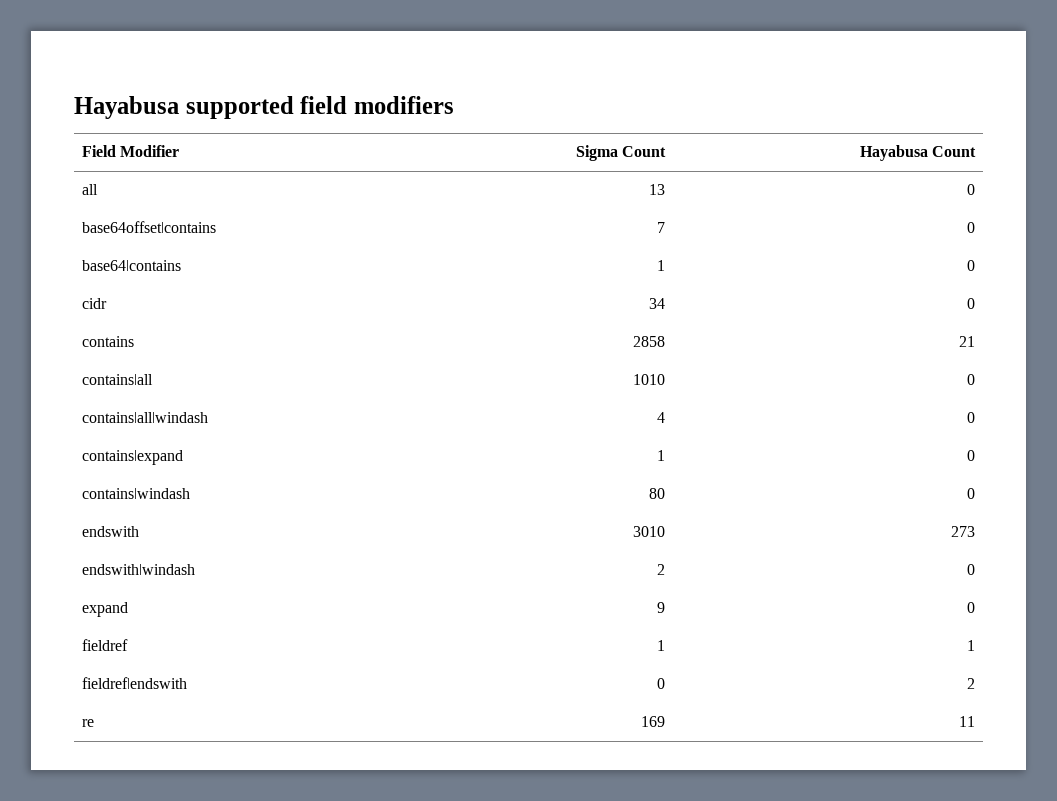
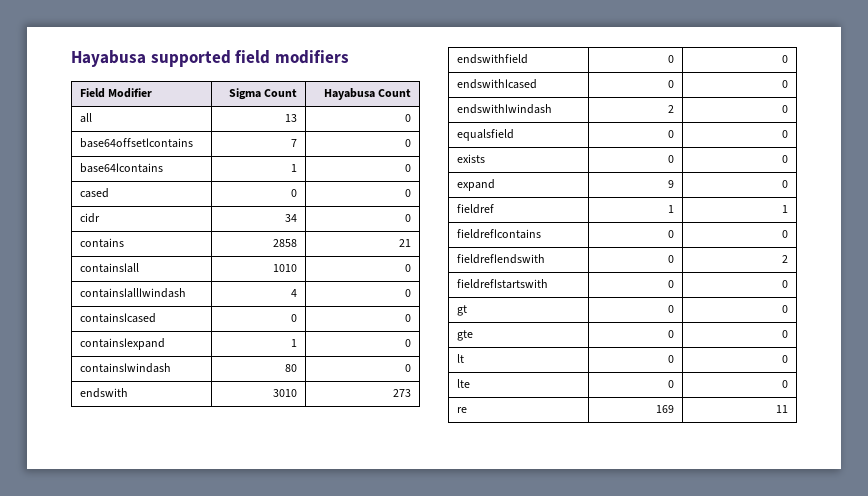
(976, 265) none -> [80,188,110,198] [290,189,297,197] [404,189,411,197] // cased | 0 | 0
(976, 417) none -> [80,313,157,323] [290,314,297,322] [404,314,411,322] // containsǀcased | 0 | 0
[81,564,195,575] [657,564,666,575] endswithǀwindash | 2 -> [457,54,529,64] [667,55,674,63] [781,55,788,63] [457,79,538,89] [667,80,674,88] [781,80,788,88] [457,104,553,114] [667,105,674,113] [781,105,788,113] [457,129,515,141] [667,130,674,138] [781,130,788,138] [457,154,486,163] [667,155,674,163] endswithfield | 0 | 0 // endswithǀcased | 0 | 0 // endswithǀwindash | 2 | 0 // equalsfield | 0 | 0 // exists | 0
(976, 645) none -> [457,229,542,239] [667,230,674,238] [781,230,788,238] // fieldrefǀcontains | 0 | 0
(976, 683) none -> [457,279,549,289] [667,280,674,288] [781,280,788,288] [457,305,468,316] [667,305,674,313] [781,305,788,313] [457,330,474,341] [667,330,674,338] [781,330,788,338] [457,354,465,363] [667,355,674,363] [781,355,788,363] [457,379,471,388] [667,380,674,388] [781,380,788,388] // fieldrefǀstartswith | 0 | 0 // gt | 0 | 0 // gte | 0 | 0 // lt | 0 | 0 // lte | 0 | 0

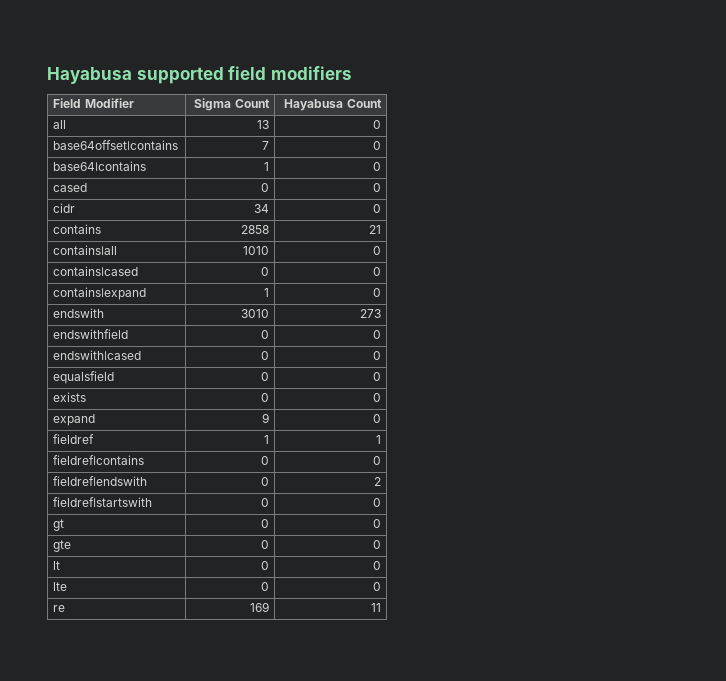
[80,288,187,298] [290,289,297,297] [404,289,411,297] // containsǀallǀwindash | 4 | 0 -> (381, 250) none
[80,363,172,373] [284,364,297,372] [404,364,411,372] // containsǀwindash | 80 | 0 -> (381, 292) none
[457,104,553,114] [667,105,674,113] [781,105,788,113] // endswithǀwindash | 2 | 0 -> (381, 355) none

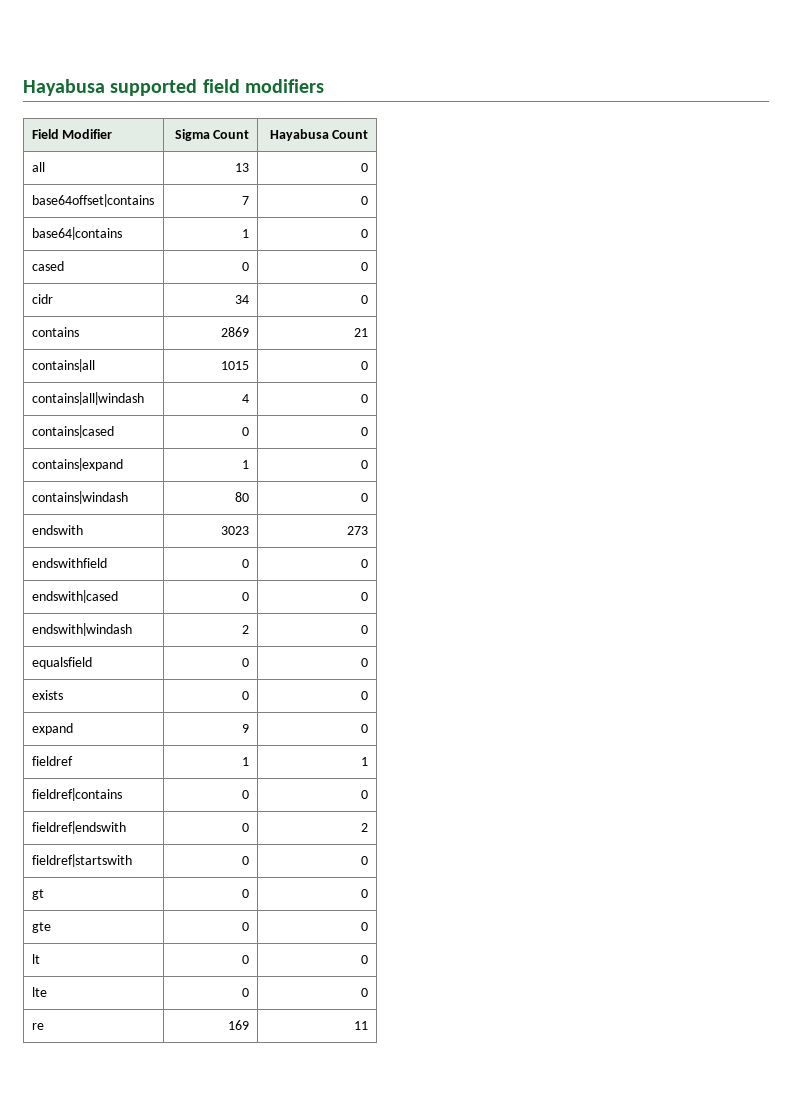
[240,225,269,234] 2858 -> [221,327,250,337] 2869
[242,246,269,255] 1010 -> [221,361,250,370] [361,361,369,370] [31,392,144,405] [242,394,250,403] 1015 | 0 // containsǀallǀwindash | 4
(381, 292) none -> [31,491,128,504] [235,492,250,502] [361,493,369,502] // containsǀwindash | 80 | 0
[240,309,269,318] 3010 -> [221,526,250,535] 3023
(381, 355) none -> [31,623,132,636] [242,625,250,634] [361,625,369,634] // endswithǀwindash | 2 | 0

